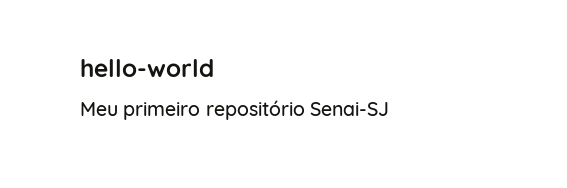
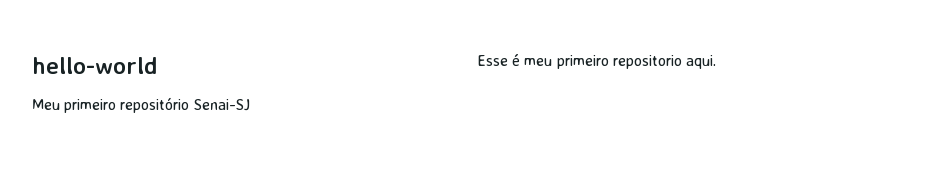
(389, 109) none -> [478,54,716,69] // Esse é meu primeiro repositorio aqui.

